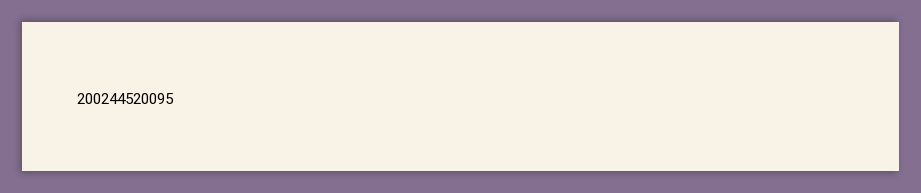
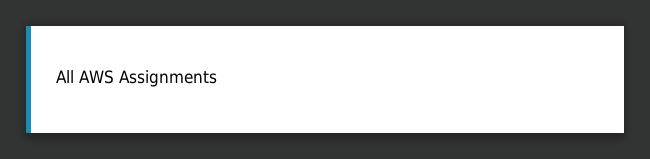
[77,93,174,104] 200244520095 -> [56,70,217,87] All AWS Assignments

